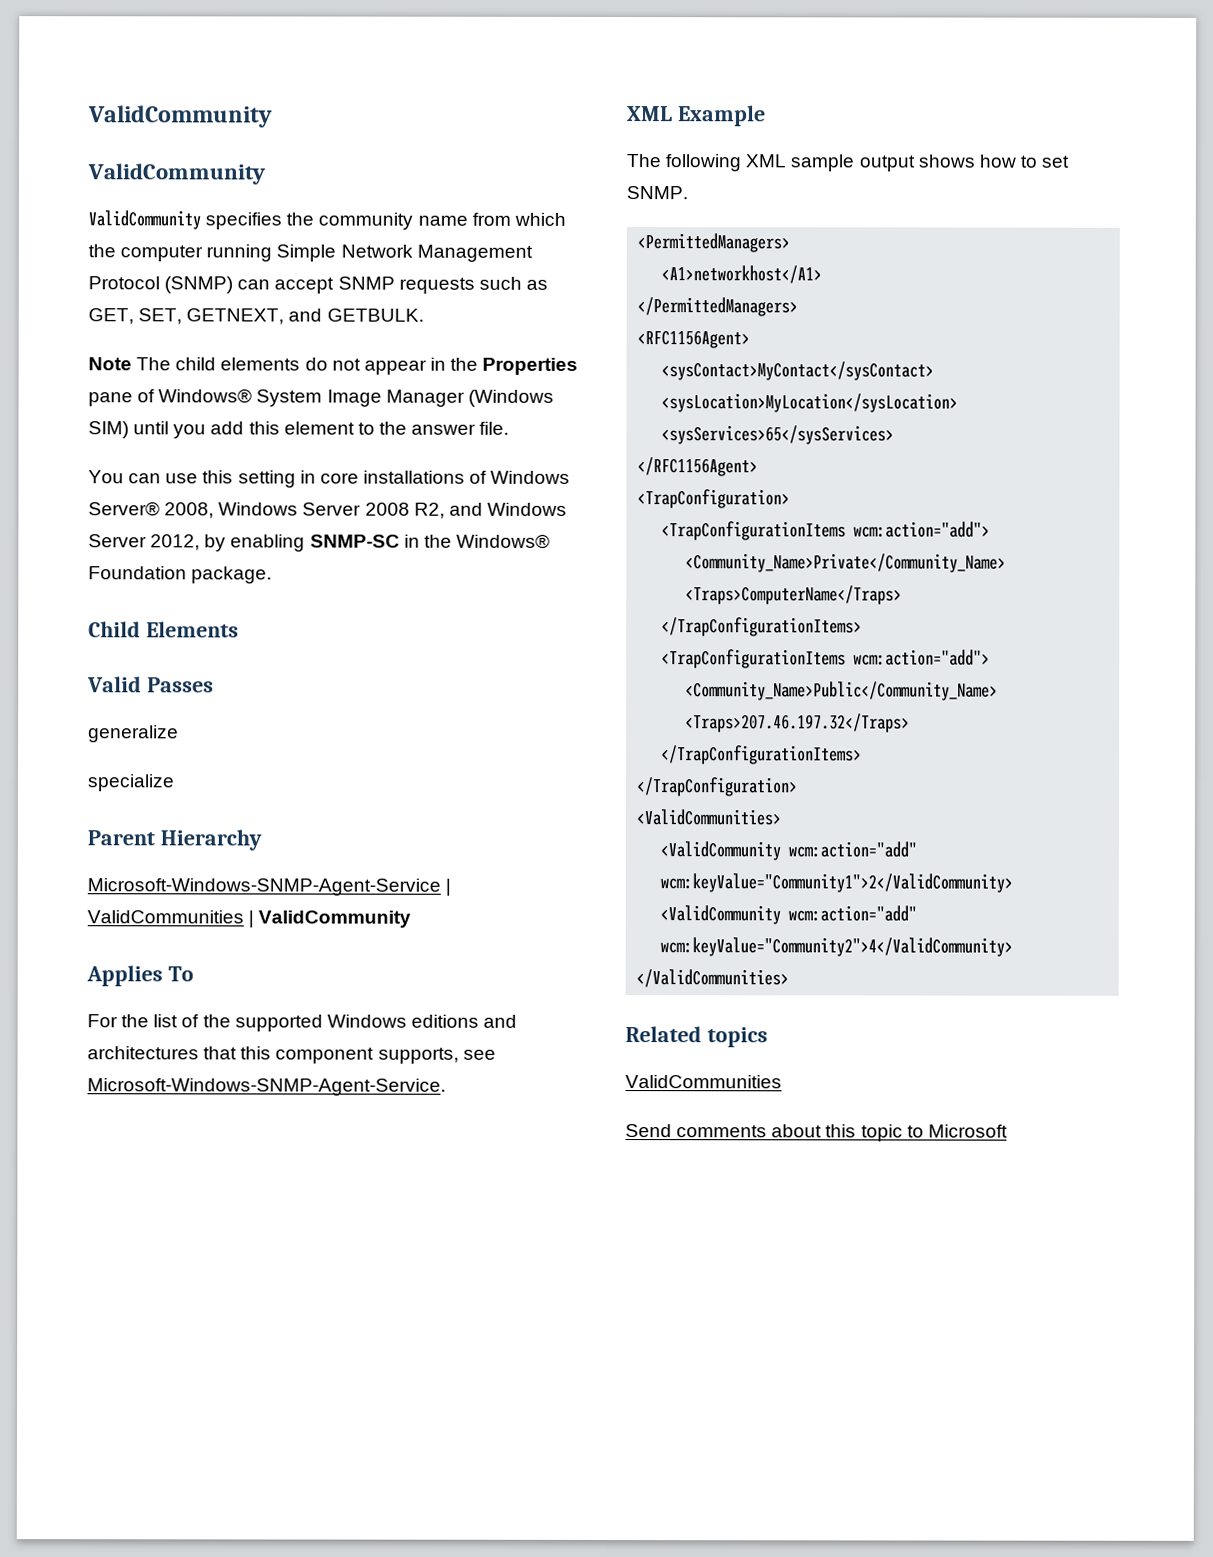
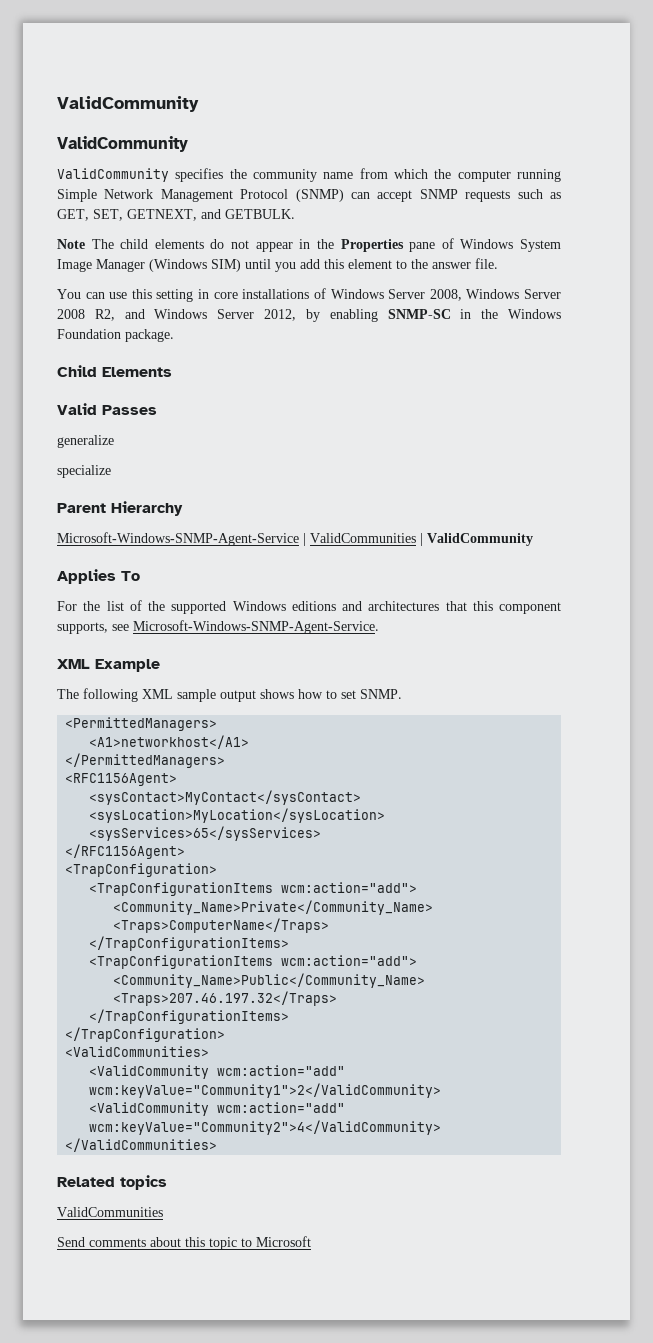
[158,388,253,404] Windows® -> [460,239,514,249] Windows
[88,501,160,517] Server® -> [388,289,426,299] Server
[455,533,550,549] Windows® -> [507,309,561,319] Windows

